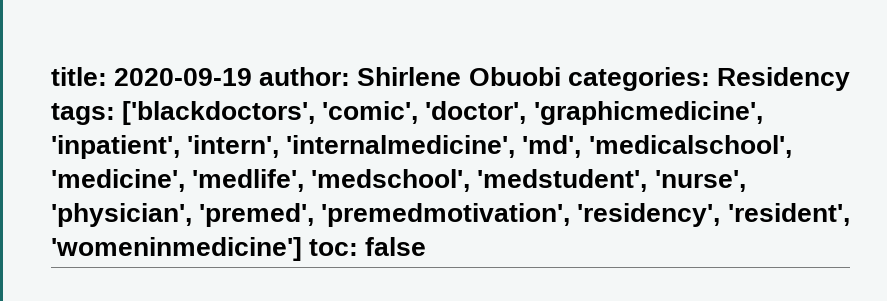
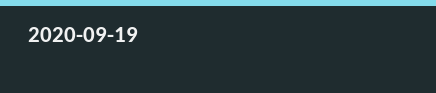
[51,67,850,91] [51,101,763,125] [51,135,792,159] [51,169,746,192] [51,203,850,227] [51,237,427,261] title: 2020-09-19 author: Shirlene Obuobi categories: Residency tags: ['blackdoctors', 'comic', 'doctor', 'graphicmedicine', 'inpatient', 'intern', 'internalmedicine', 'md', 'medicalschool', 'medicine', 'medlife', 'medschool', 'medstudent', 'nurse', 'physician', 'premed', 'premedmotivation', 'residency', 'resident', 'womeninmedicine'] toc: false -> [28,27,138,42] 2020-09-19

